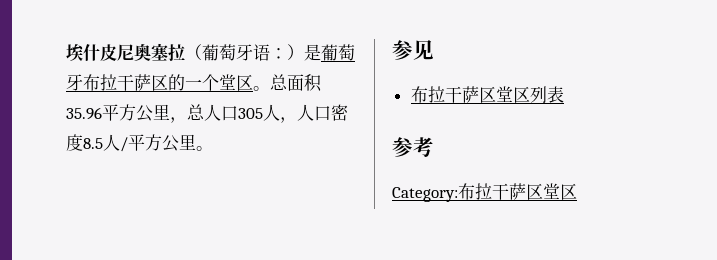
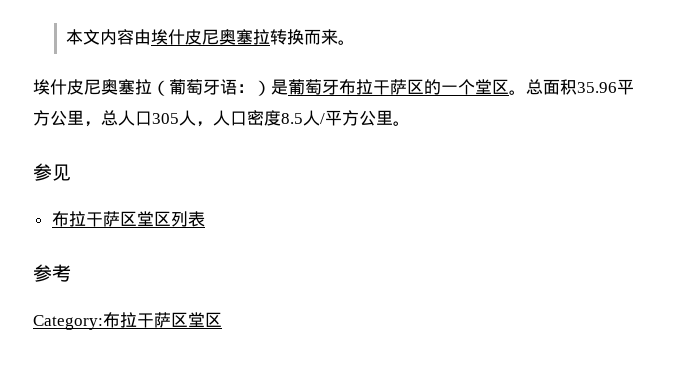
(66, 52) none -> [66,29,356,45] 本文内容由埃什皮尼奥塞拉转换而来。 //

